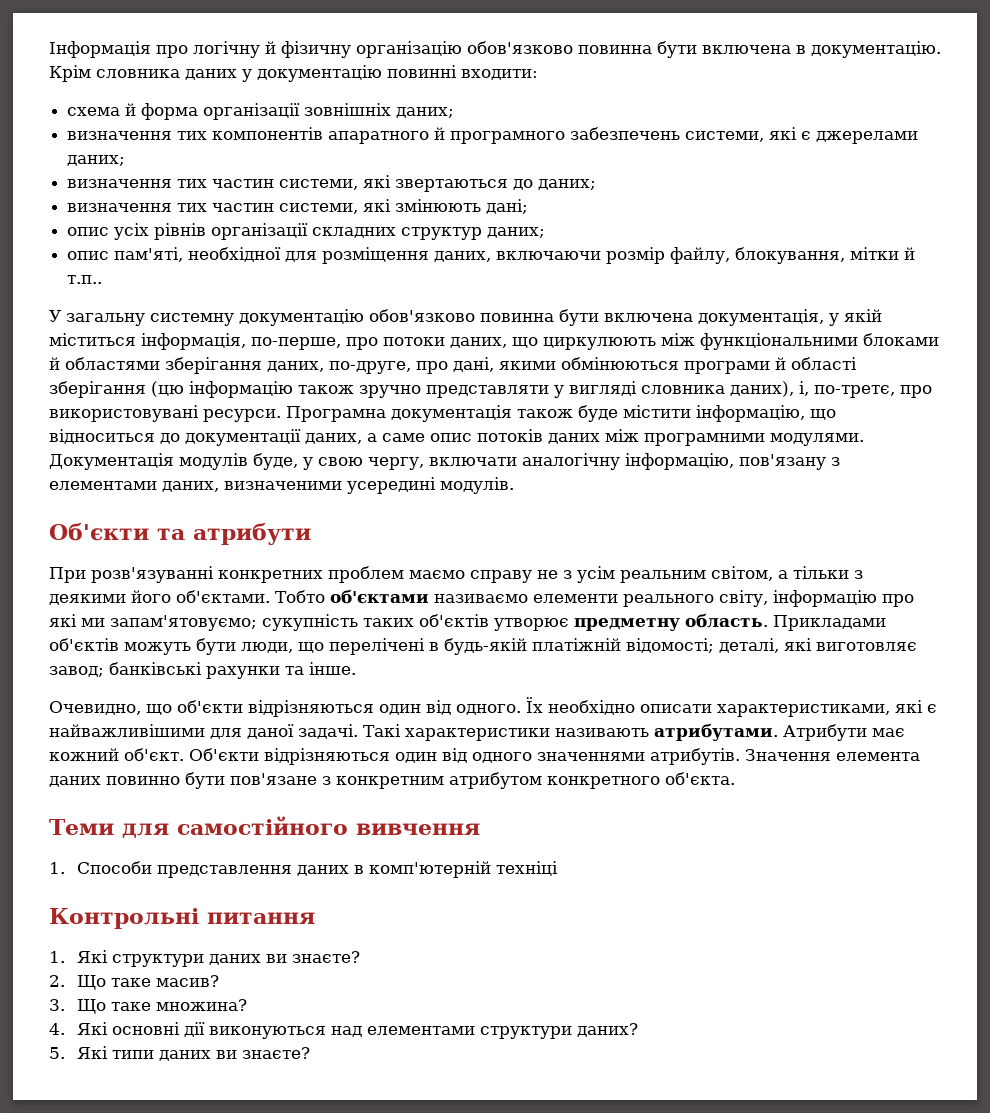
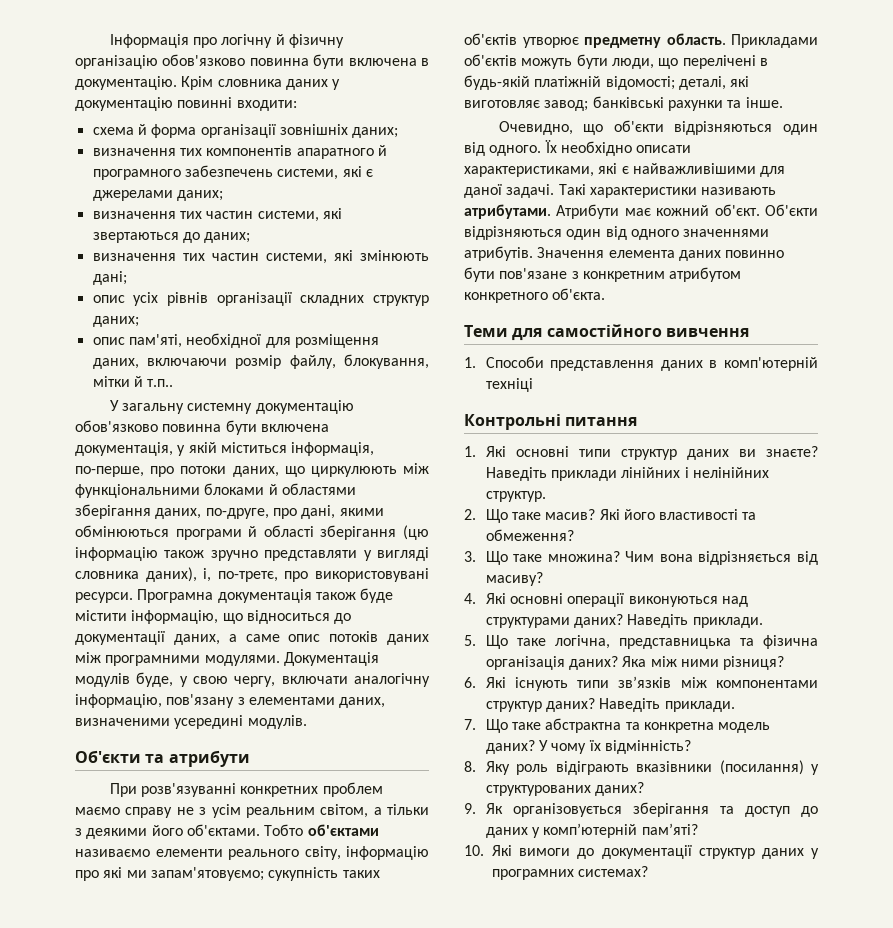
[112,951,361,967] структури даних ви знаєте? -> [515,446,818,460] [485,467,769,481] [485,491,546,502] основні типи структур даних ви знаєте? Наведіть приклади лінійних і нелінійних структур.
(220, 981) none -> [599,509,757,520] [485,529,574,541] Які його властивості та обмеження?
(248, 1005) none -> [625,551,818,565] [485,572,543,586] Чим вона відрізняється від масиву?
[184,1022,206,1037] дії -> [567,593,625,607] операції
[367,1023,639,1039] [49,1046,311,1061] елементами структури даних? // 5. Які типи даних ви знаєте? -> [485,614,763,628] [464,635,818,649] [485,656,785,670] [464,676,818,691] [485,698,735,712] [464,718,771,733] [485,740,691,754] [464,760,819,775] [485,782,644,796] [464,802,818,817] [485,823,698,838] [464,845,819,859] [492,866,649,880] структурами даних? Наведіть приклади. // 5. Що таке логічна, представницька та фізична організація даних? Яка між ними різниця? // 6. Які існують типи зв’язків між компонентами структур даних? Наведіть приклади. // 7. Що таке абстрактна та конкретна модель даних? У чому їх відмінність? // 8. Яку роль відіграють вказівники (посилання) у структурованих даних? // 9. Як організовується зберігання та доступ до даних у комп’ютерній пам’яті? // 10. Які вимоги до документації структур даних у програмних системах?

